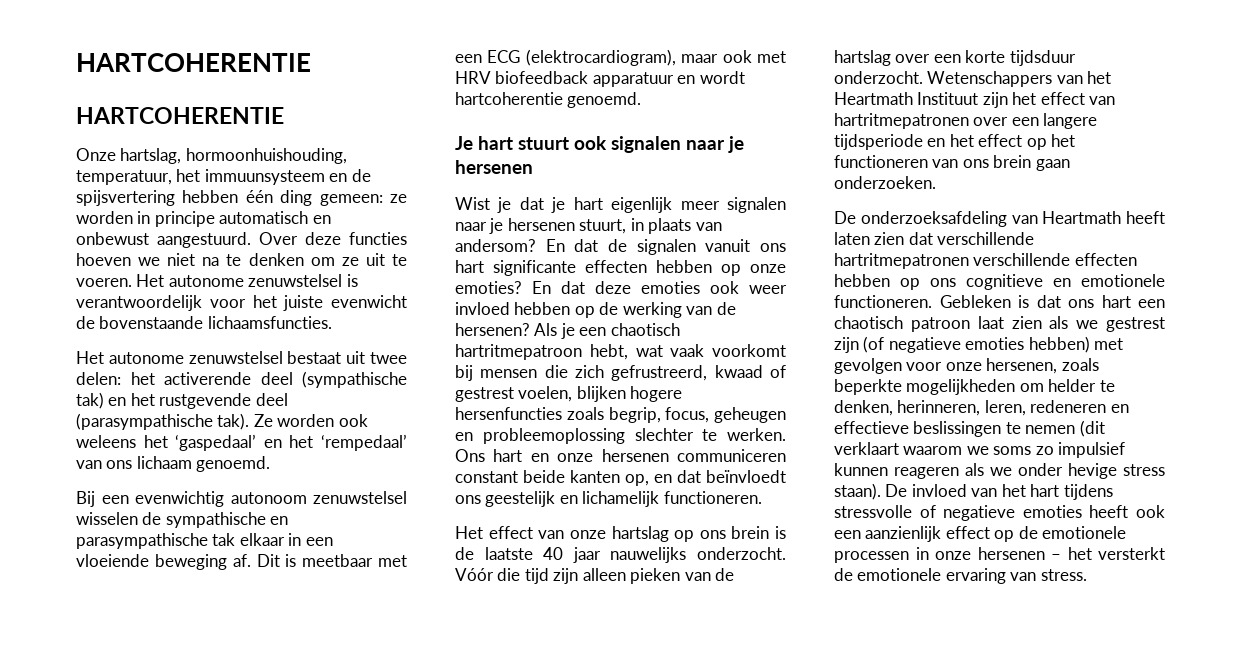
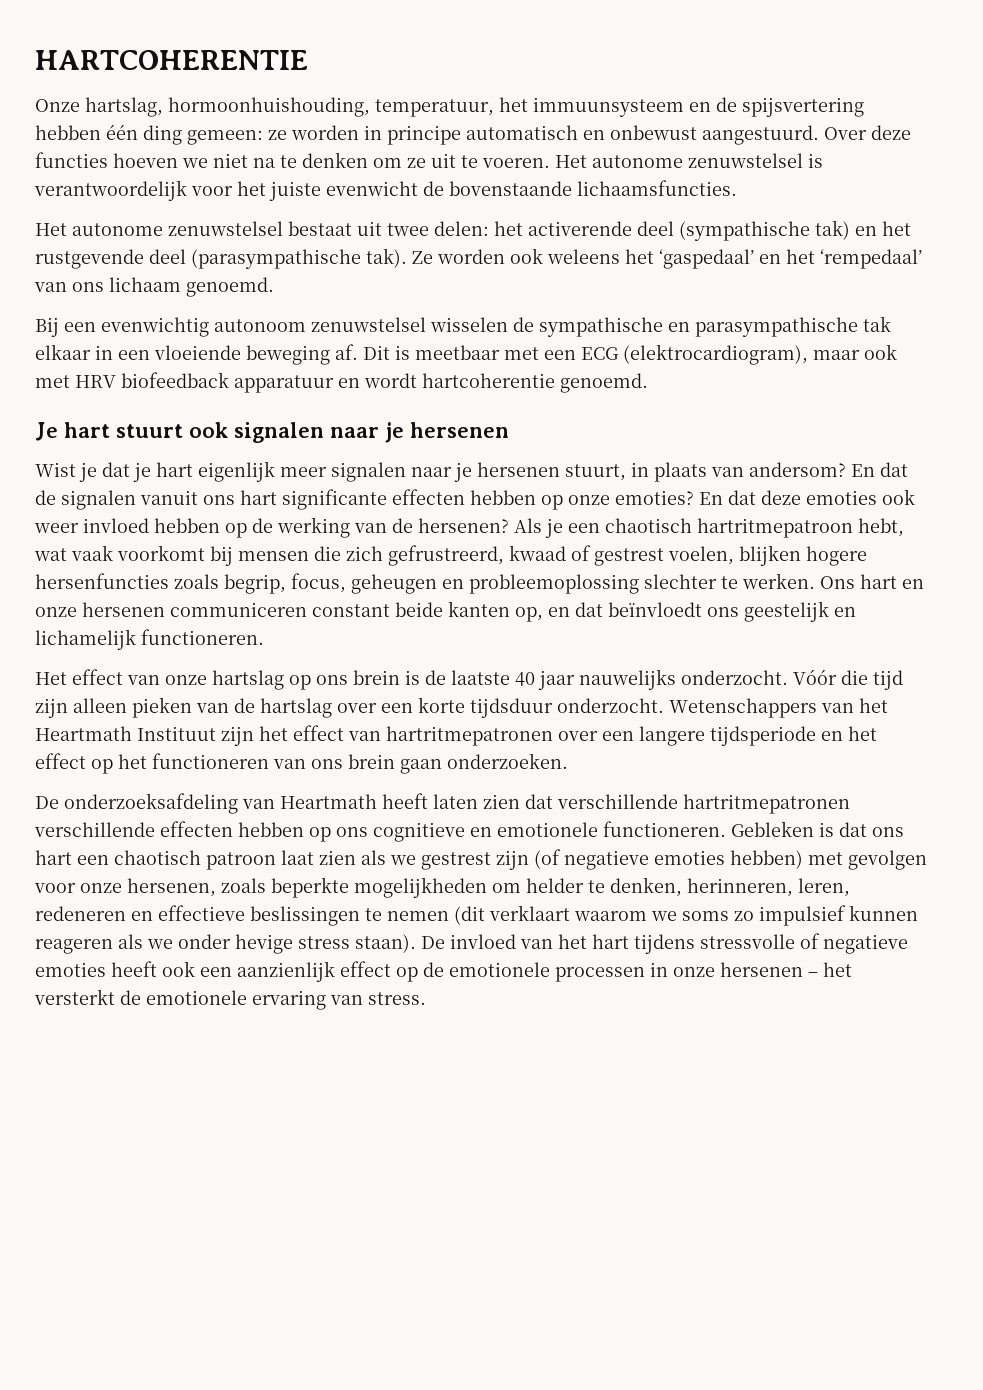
[76,53,311,72] [76,107,284,124] HARTCOHERENTIE // HARTCOHERENTIE -> [35,50,308,70] HARTCOHERENTIE

